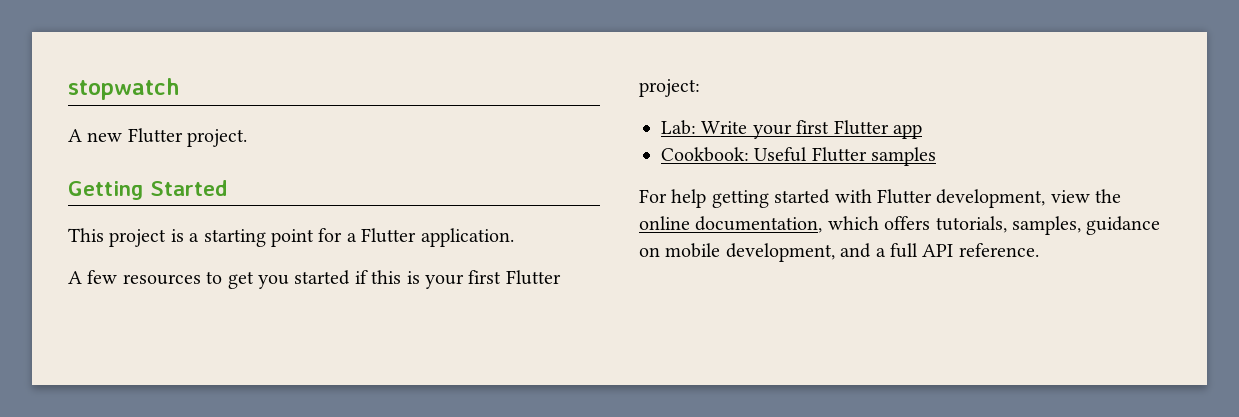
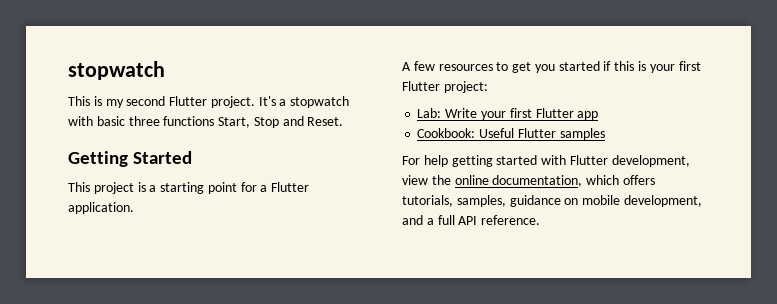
[68,128,248,147] A new Flutter project. -> [68,96,350,108] [68,116,344,128] This is my second Flutter project. It's a stopwatch with basic three functions Start, Stop and Reset.

